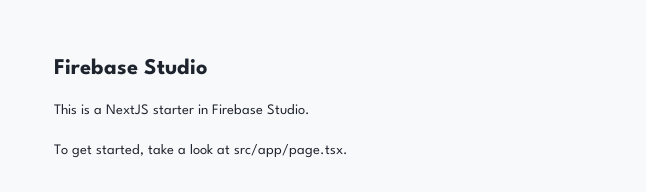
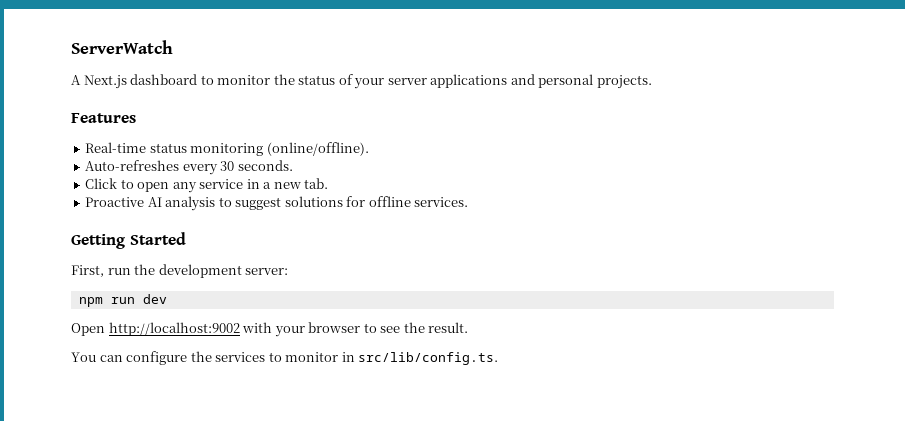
[54,58,209,75] [54,104,310,115] [54,144,348,158] Firebase Studio // This is a NextJS starter in Firebase Studio. // To get started, take a look at src/app/page.tsx. -> [71,40,173,54] [71,74,652,89] [71,113,136,123] [85,142,369,156] [85,160,293,175] [85,178,329,193] [85,196,469,211] [71,232,186,249] [71,264,289,278] [78,294,167,307] [71,322,469,337] [71,351,499,365] ServerWatch // A Next.js dashboard to monitor the status of your server applications and personal projects. // Features // Real-time status monitoring (online/offline). // Auto-refreshes every 30 seconds. // Click to open any service in a new tab. // Proactive AI analysis to suggest solutions for offline services. // Getting Started // First, run the development server: // npm run dev // Open http://localhost:9002 with your browser to see the result. // You can configure the services to monitor in src/lib/config.ts.

